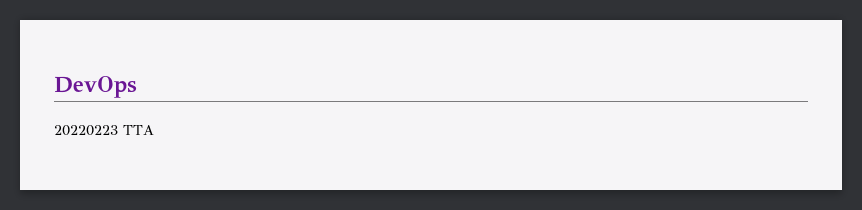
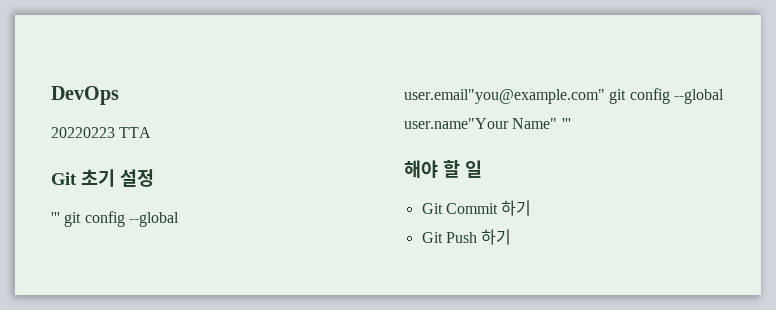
(154, 130) none -> [51,169,154,187] [51,211,179,227] [404,88,724,104] [404,118,571,129] [404,160,482,178] [421,200,532,216] [421,229,512,245] // Git 초기 설정 // ''' git config --global user.email"you@example.com" git config --global user.name"Your Name" ''' // 해야 할 일 // Git Commit 하기 // Git Push 하기

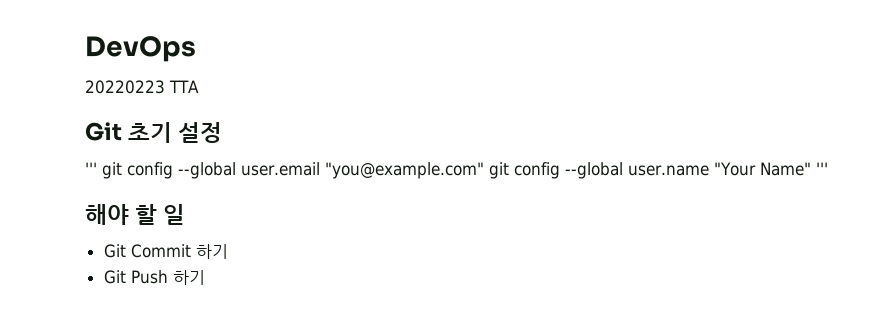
[404,88,724,104] [404,118,509,129] user.email"you@example.com" git config --global user.name"Your -> [241,162,756,179] user.email "you@example.com" git config --global user.name "Your

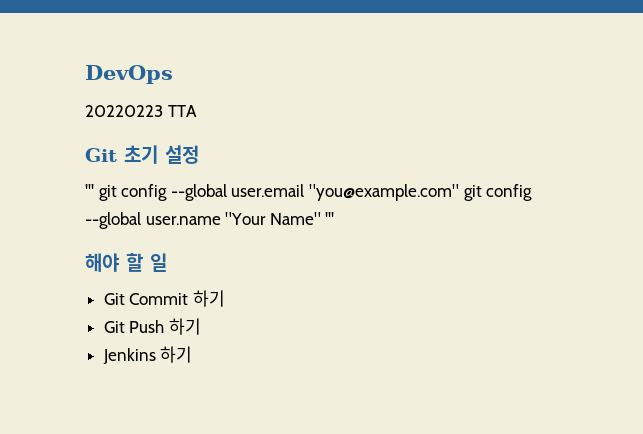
(205, 277) none -> [102,346,193,364] // Jenkins 하기

